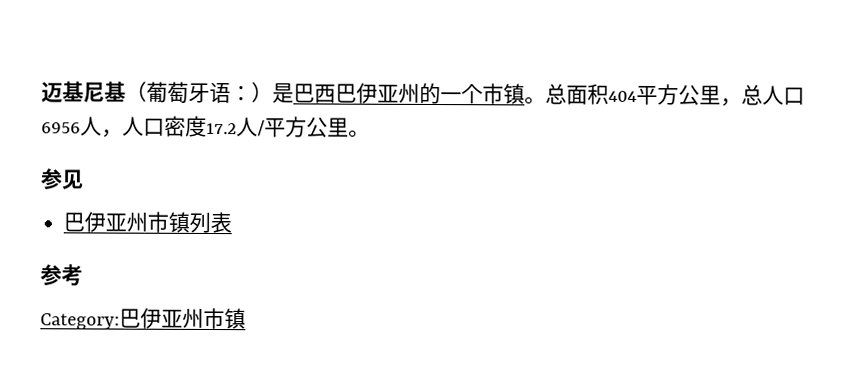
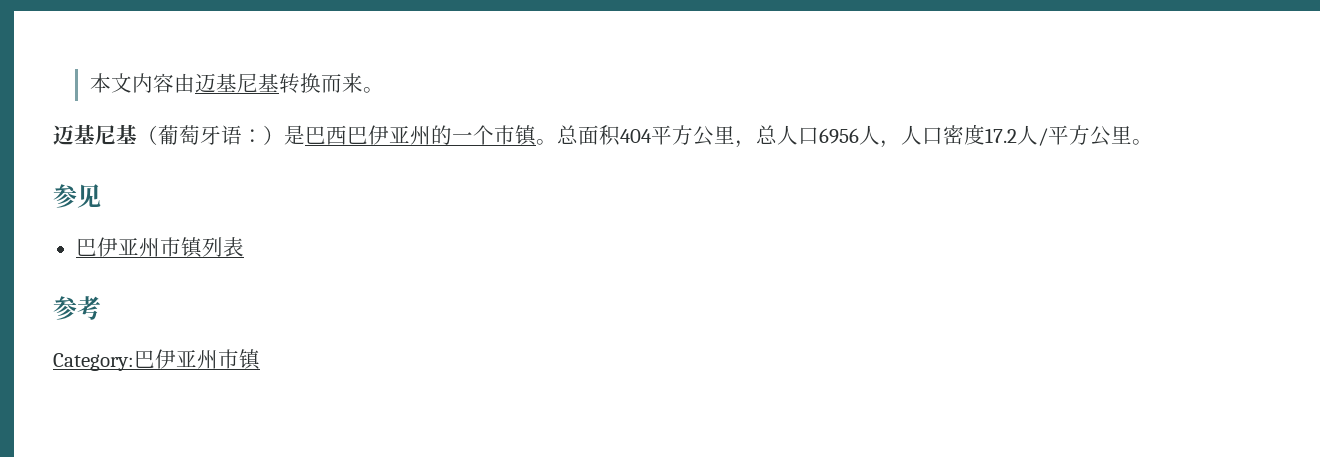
(41, 92) none -> [89,73,384,94] 本文内容由迈基尼基转换而来。 //

